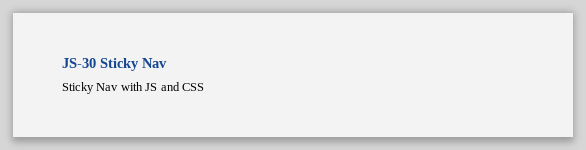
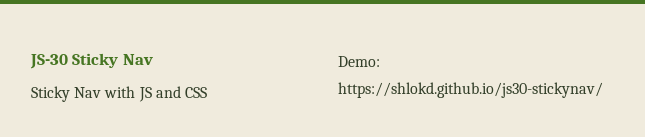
(204, 87) none -> [338,56,380,67] [338,82,603,98] // Demo: https://shlokd.github.io/js30-stickynav/

